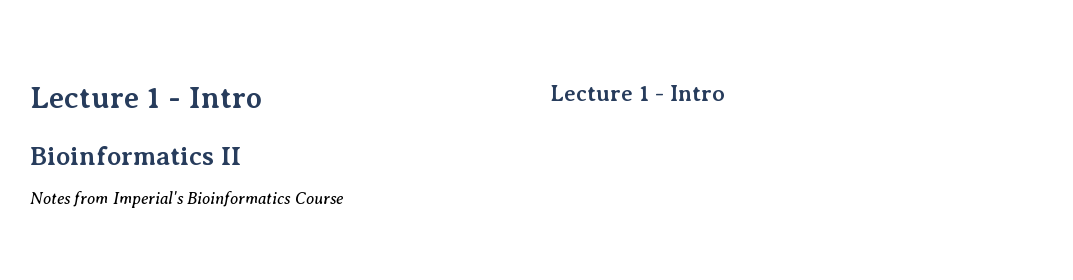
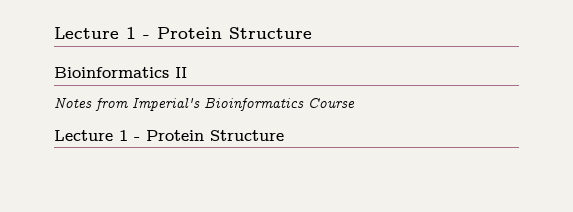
[30,87,263,108] Lecture 1 - Intro -> [54,27,312,39] Lecture 1 - Protein Structure
[670,85,725,101] Intro -> [146,130,284,141] Protein Structure

